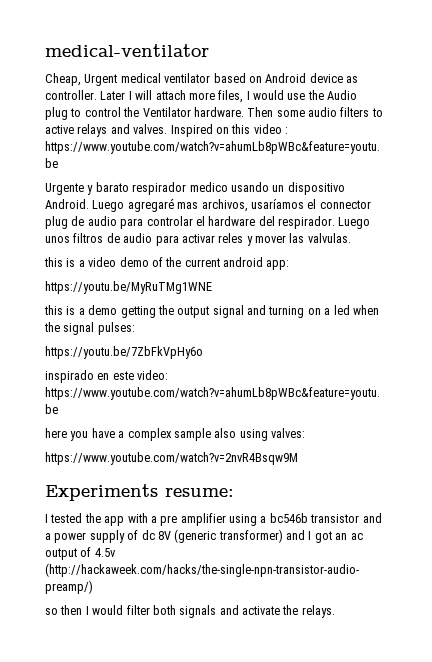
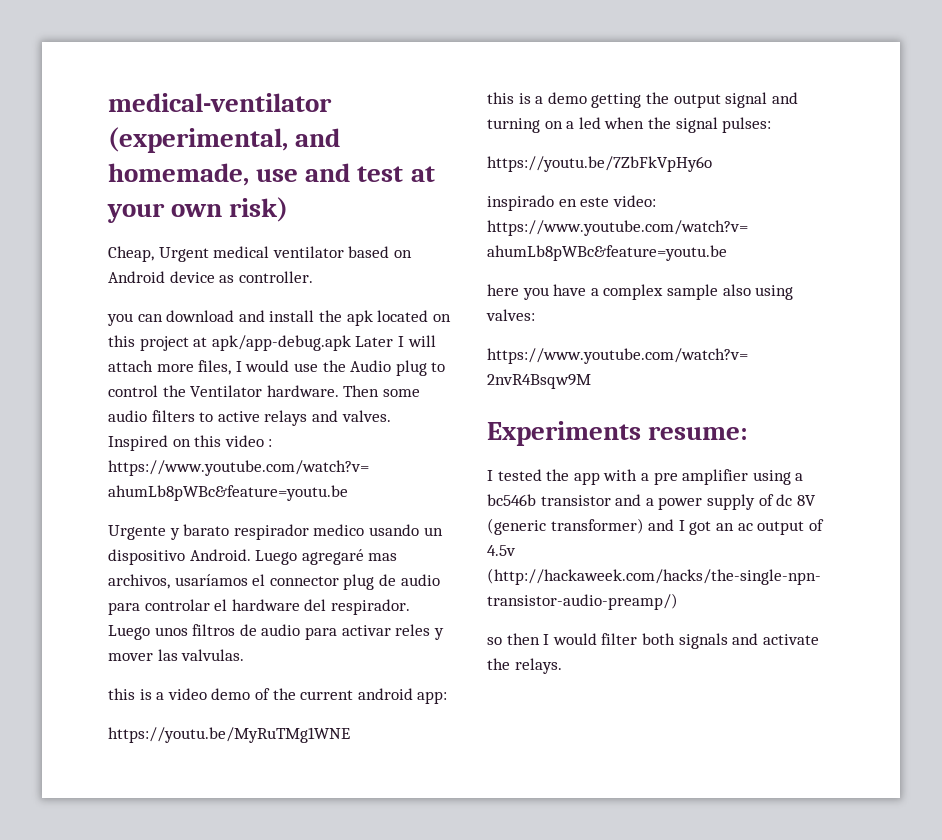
(209, 50) none -> [108,127,341,153] [108,163,435,186] [107,197,289,223] (experimental, and homemade, use and test at your own risk)
(97, 95) none -> [107,310,451,326] [108,335,351,351] // you can download and install the apk located on this project at apk/app-debug.apk

